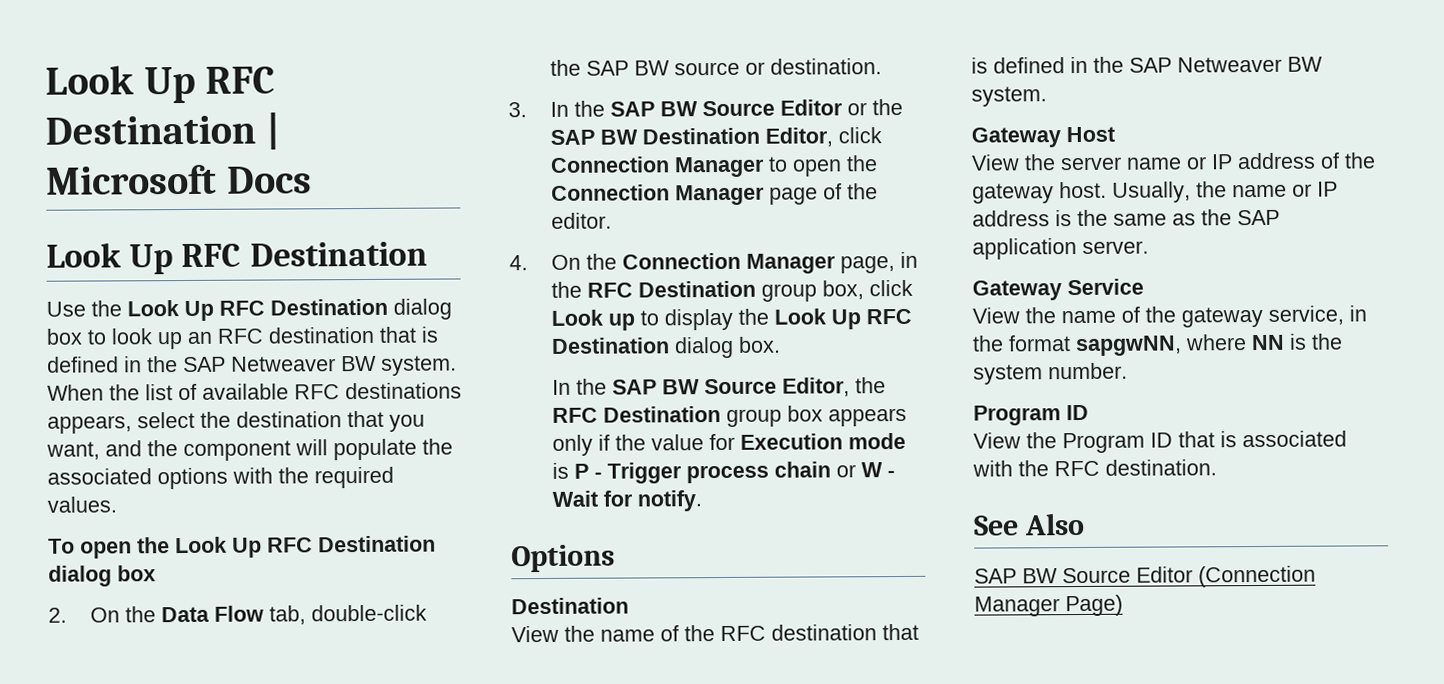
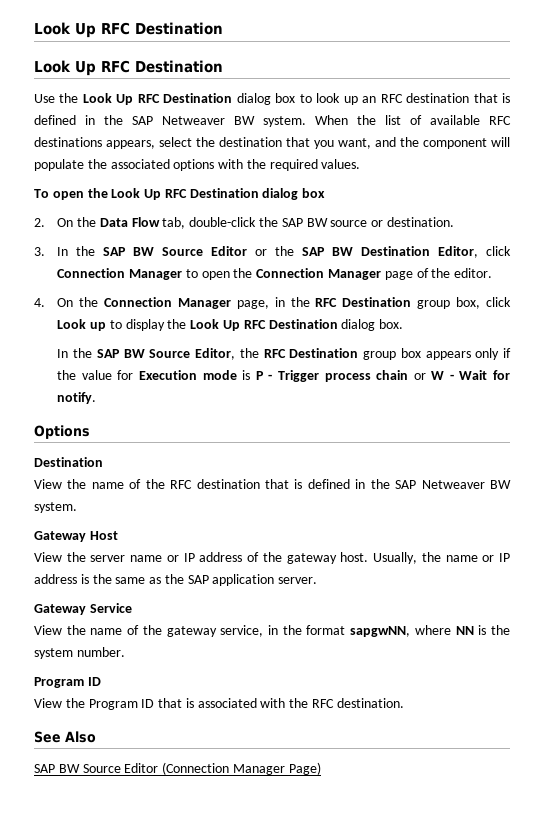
[45,65,276,104] [45,112,280,150] [46,164,312,195] Look Up RFC Destination | Microsoft Docs -> [34,22,223,38] Look Up RFC Destination

